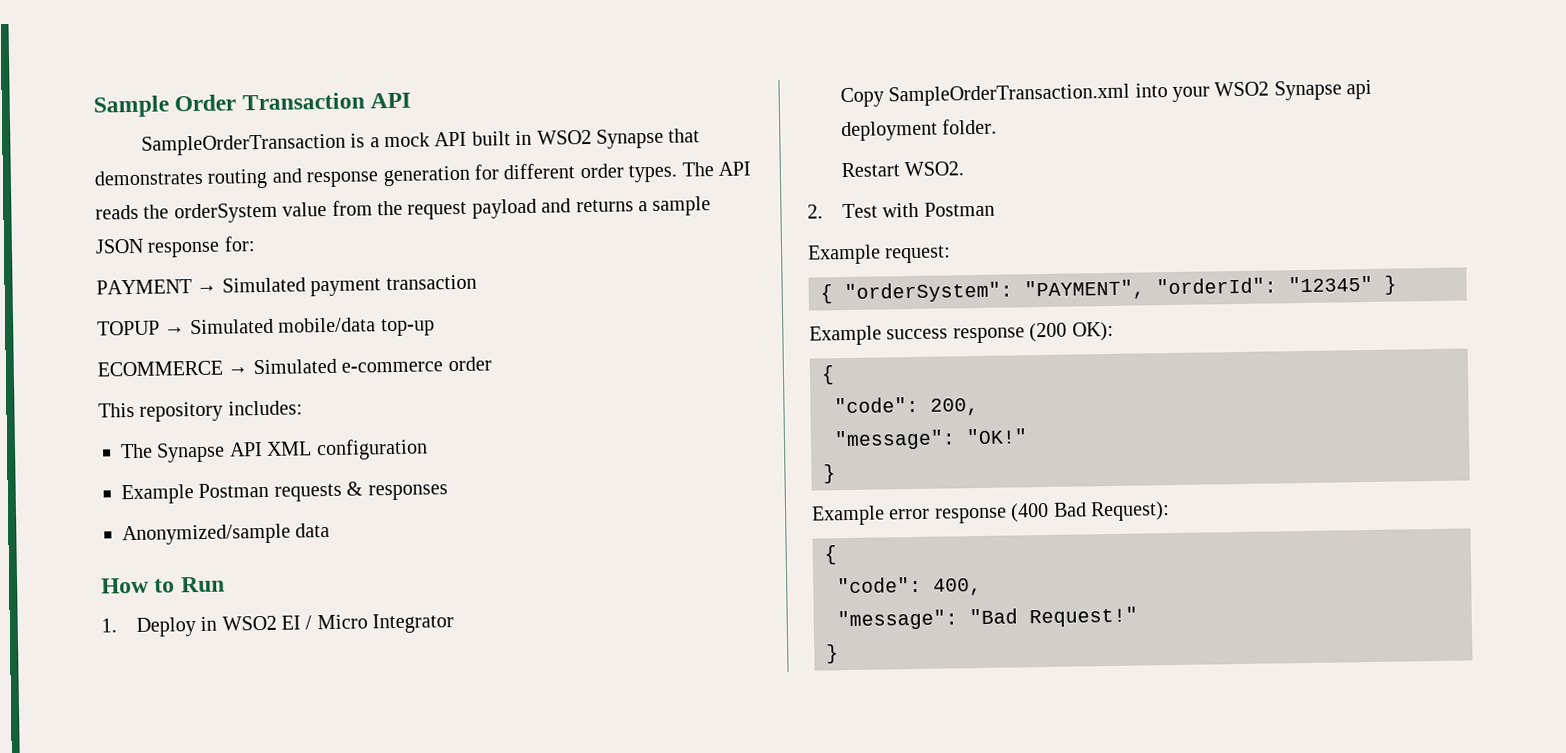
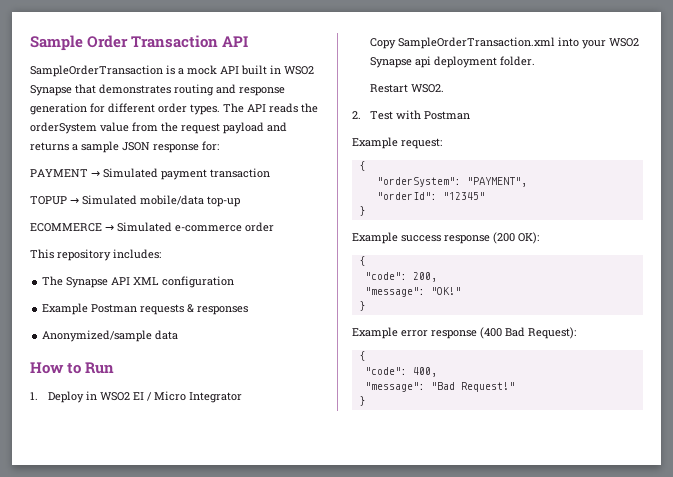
(833, 294) none -> (365, 166) //
(1145, 290) none -> (527, 182) //
(1373, 284) none -> (485, 196) //

